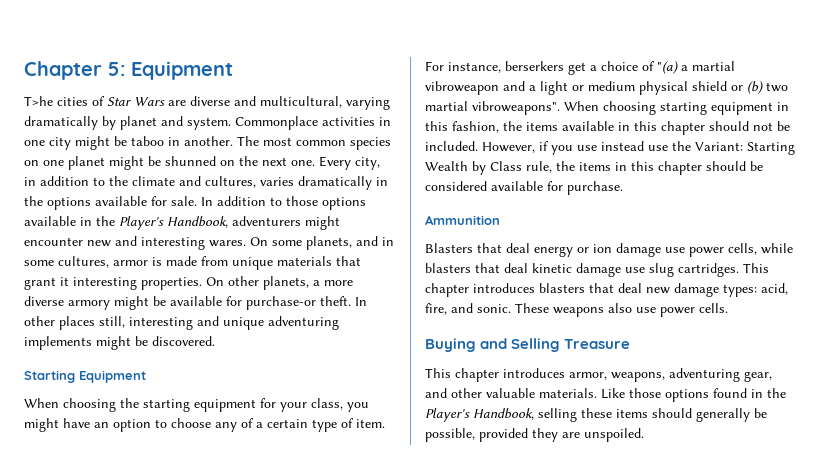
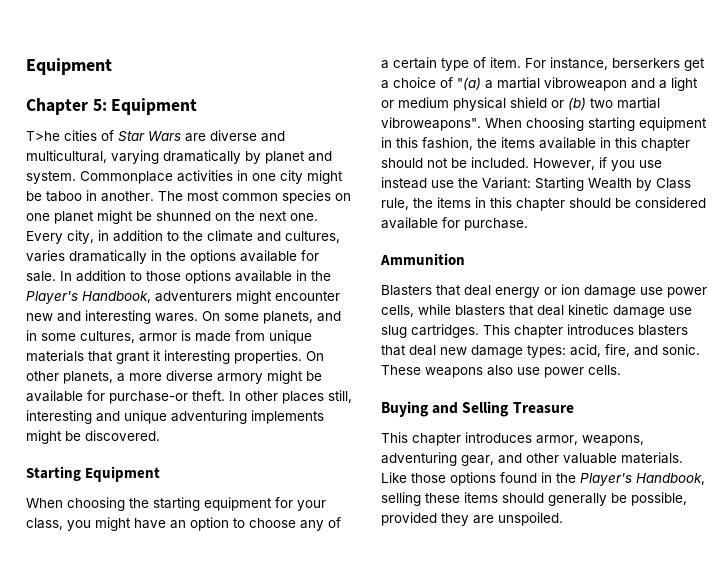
(24, 70) none -> [26,58,112,75] Equipment //

